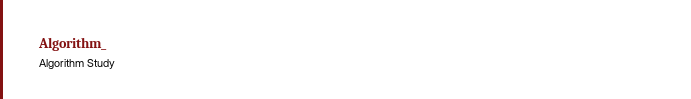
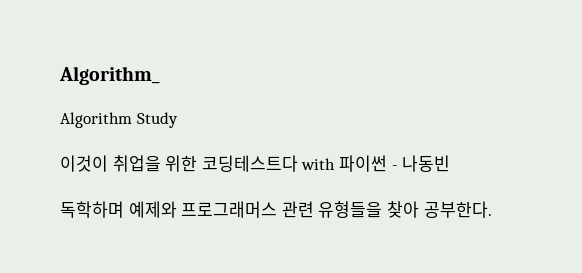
(115, 64) none -> [60,155,451,172] [60,201,492,218] // 이것이 취업을 위한 코딩테스트다 with 파이썬 - 나동빈 // 독학하며 예제와 프로그래머스 관련 유형들을 찾아 공부한다.

